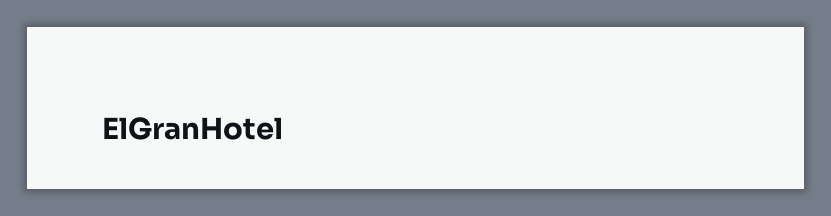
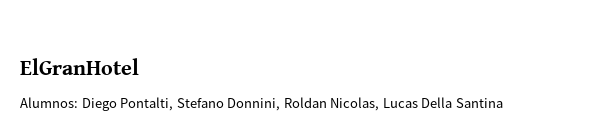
(283, 128) none -> [20,97,503,111] // Alumnos: Diego Pontalti, Stefano Donnini, Roldan Nicolas, Lucas Della Santina

